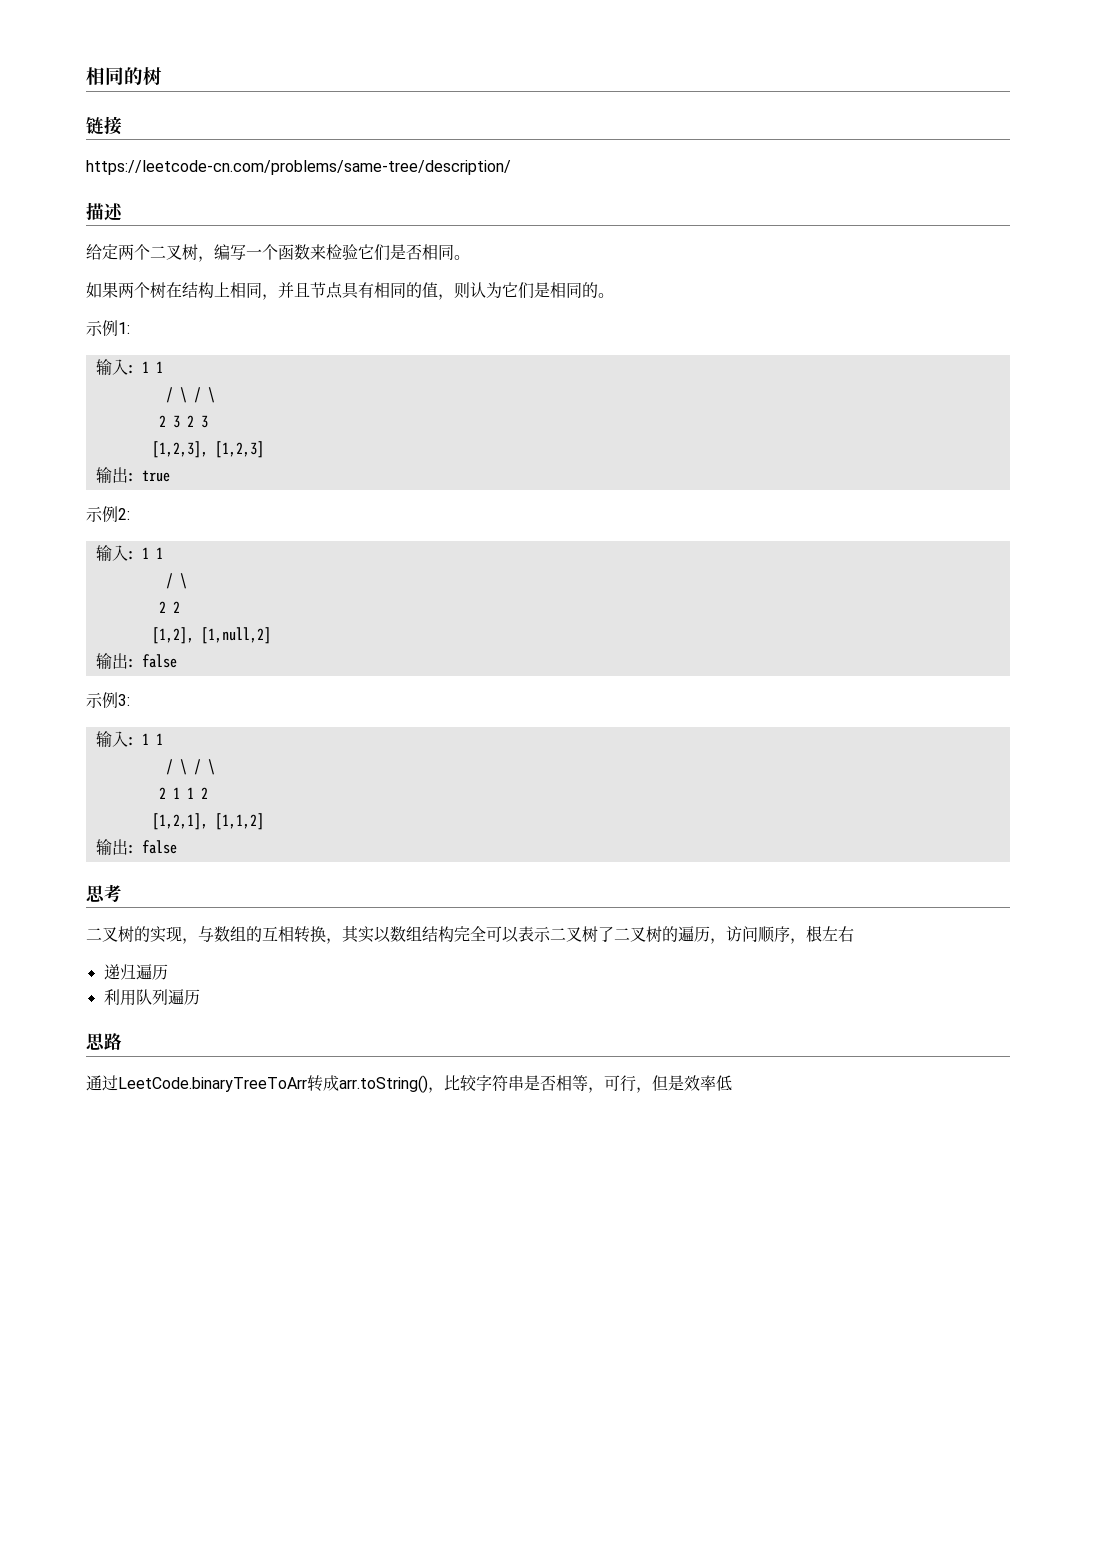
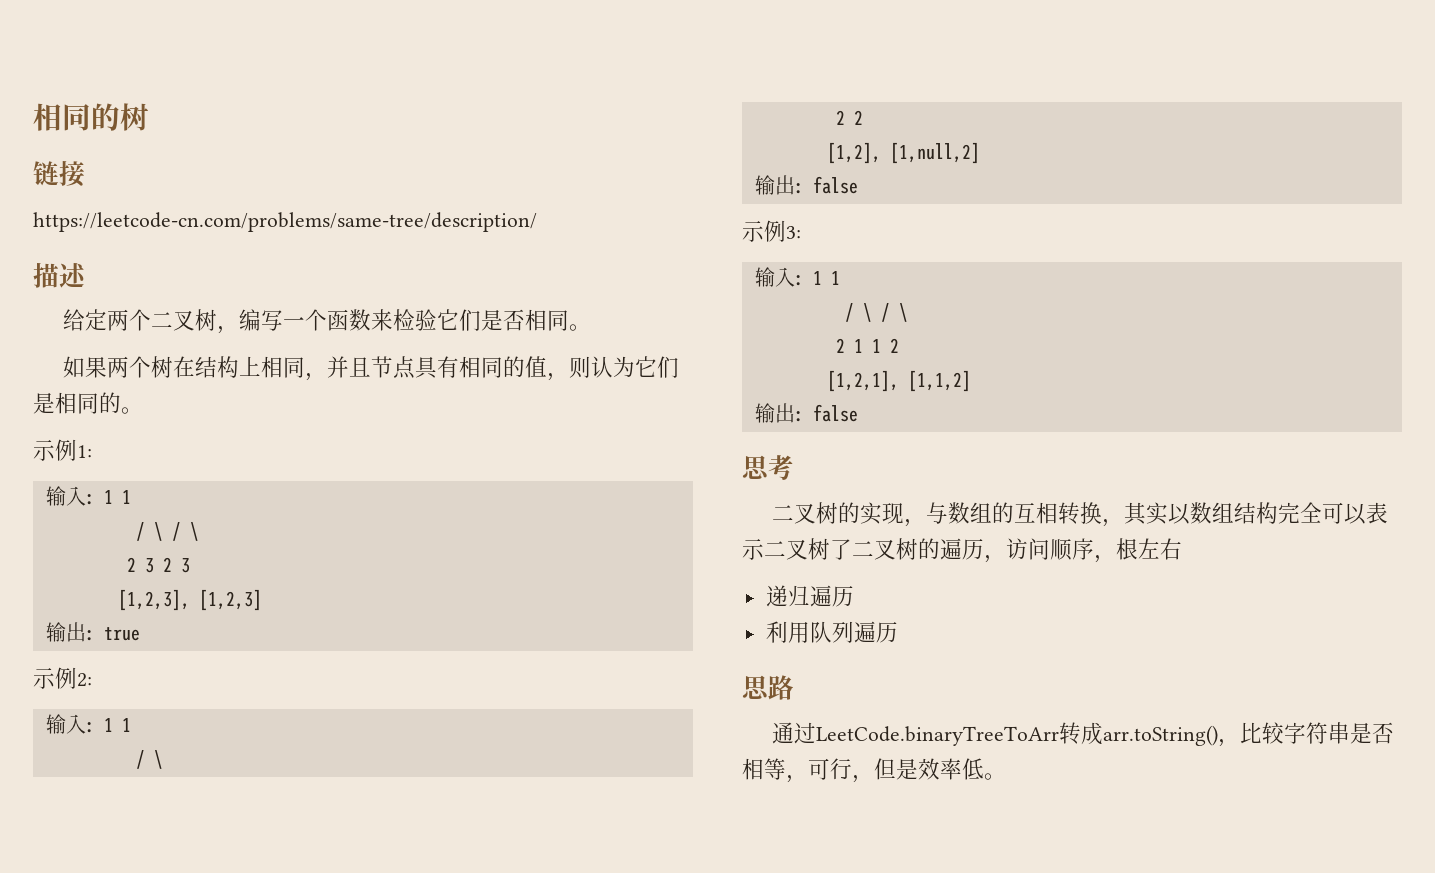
(732, 1083) none -> [984,773,1006,780] 。

